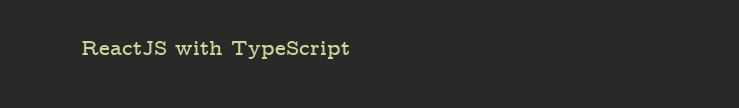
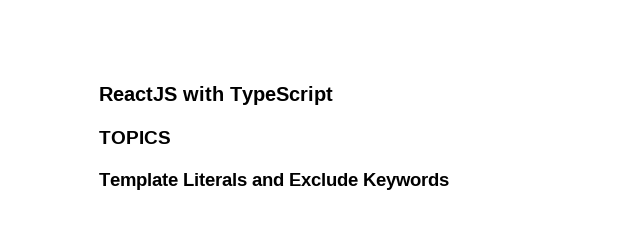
(350, 50) none -> [99,131,171,144] [99,173,449,190] // TOPICS // Template Literals and Exclude Keywords

